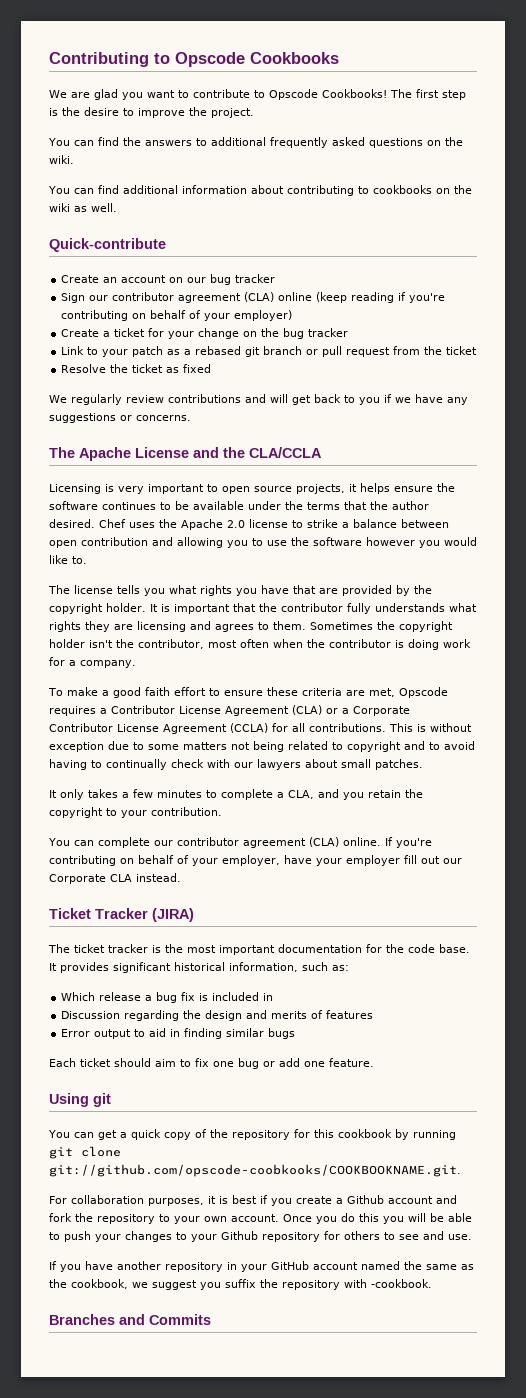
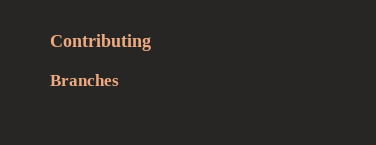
[154,52,339,67] [49,89,466,100] [49,107,254,118] [48,137,463,148] [49,155,74,164] [48,185,472,196] [49,203,117,212] [49,238,166,252] [61,274,276,285] [61,292,446,303] [61,310,293,321] [61,328,349,339] [61,346,478,357] [61,364,212,373] [49,394,468,405] [49,413,191,423] [49,447,322,461] [49,483,455,494] [49,501,429,510] [49,519,449,530] [49,537,477,548] [49,555,87,564] [48,585,432,596] [49,603,477,614] [49,621,453,632] [49,639,471,650] [49,657,136,668] [48,687,448,698] [49,705,410,716] [49,723,472,734] [49,741,475,752] [49,759,423,770] [49,789,423,800] [49,807,222,818] [48,837,432,848] [49,855,462,866] [49,873,181,884] [49,908,194,922] [48,944,470,955] [49,962,349,973] [61,992,274,1003] [61,1010,374,1021] [61,1028,296,1039] [49,1058,374,1069] [49,1093,111,1107] [48,1129,456,1140] [49,1146,121,1159] [49,1164,461,1177] [49,1195,457,1206] [49,1213,472,1224] [49,1231,472,1242] [49,1261,474,1272] [49,1279,432,1290] to Opscode Cookbooks // We are glad you want to contribute to Opscode Cookbooks! The first step is the desire to improve the project. // You can find the answers to additional frequently asked questions on the wiki. // You can find additional information about contributing to cookbooks on the wiki as well. // Quick-contribute // Create an account on our bug tracker // Sign our contributor agreement (CLA) online (keep reading if you're contributing on behalf of your employer) // Create a ticket for your change on the bug tracker // Link to your patch as a rebased git branch or pull request from the ticket // Resolve the ticket as fixed // We regularly review contributions and will get back to you if we have any suggestions or concerns. // The Apache License and the CLA/CCLA // Licensing is very important to open source projects, it helps ensure the software continues to be available under the terms that the author desired. Chef uses the Apache 2.0 license to strike a balance between open contribution and allowing you to use the software however you would like to. // The license tells you what rights you have that are provided by the copyright holder. It is important that the contributor fully understands what rights they are licensing and agrees to them. Sometimes the copyright holder isn't the contributor, most often when the contributor is doing work for a company. // To make a good faith effort to ensure these criteria are met, Opscode requires a Contributor License Agreement (CLA) or a Corporate Contributor License Agreement (CCLA) for all contributions. This is without exception due to some matters not being related to copyright and to avoid having to continually check with our lawyers about small patches. // It only takes a few minutes to complete a CLA, and you retain the copyright to your contribution. // You can complete our contributor agreement (CLA) online. If you're contributing on behalf of your employer, have your employer fill out our Corporate CLA instead. // Ticket Tracker (JIRA) // The ticket tracker is the most important documentation for the code base. It provides significant historical information, such as: // Which release a bug fix is included in // Discussion regarding the design and merits of features // Error output to aid in finding similar bugs // Each ticket should aim to fix one bug or add one feature. // Using git // You can get a quick copy of the repository for this cookbook by running git clone git://github.com/opscode-coobkooks/COOKBOOKNAME.git. // For collaboration purposes, it is best if you create a Github account and fork the repository to your own account. Once you do this you will be able to push your changes to your Github repository for others to see and use. // If you have another repository in your GitHub account named the same as the cookbook, we suggest you suffix the repository with -cookbook. -> (151, 42) none
[119,1314,211,1325] and Commits -> (119, 80) none

